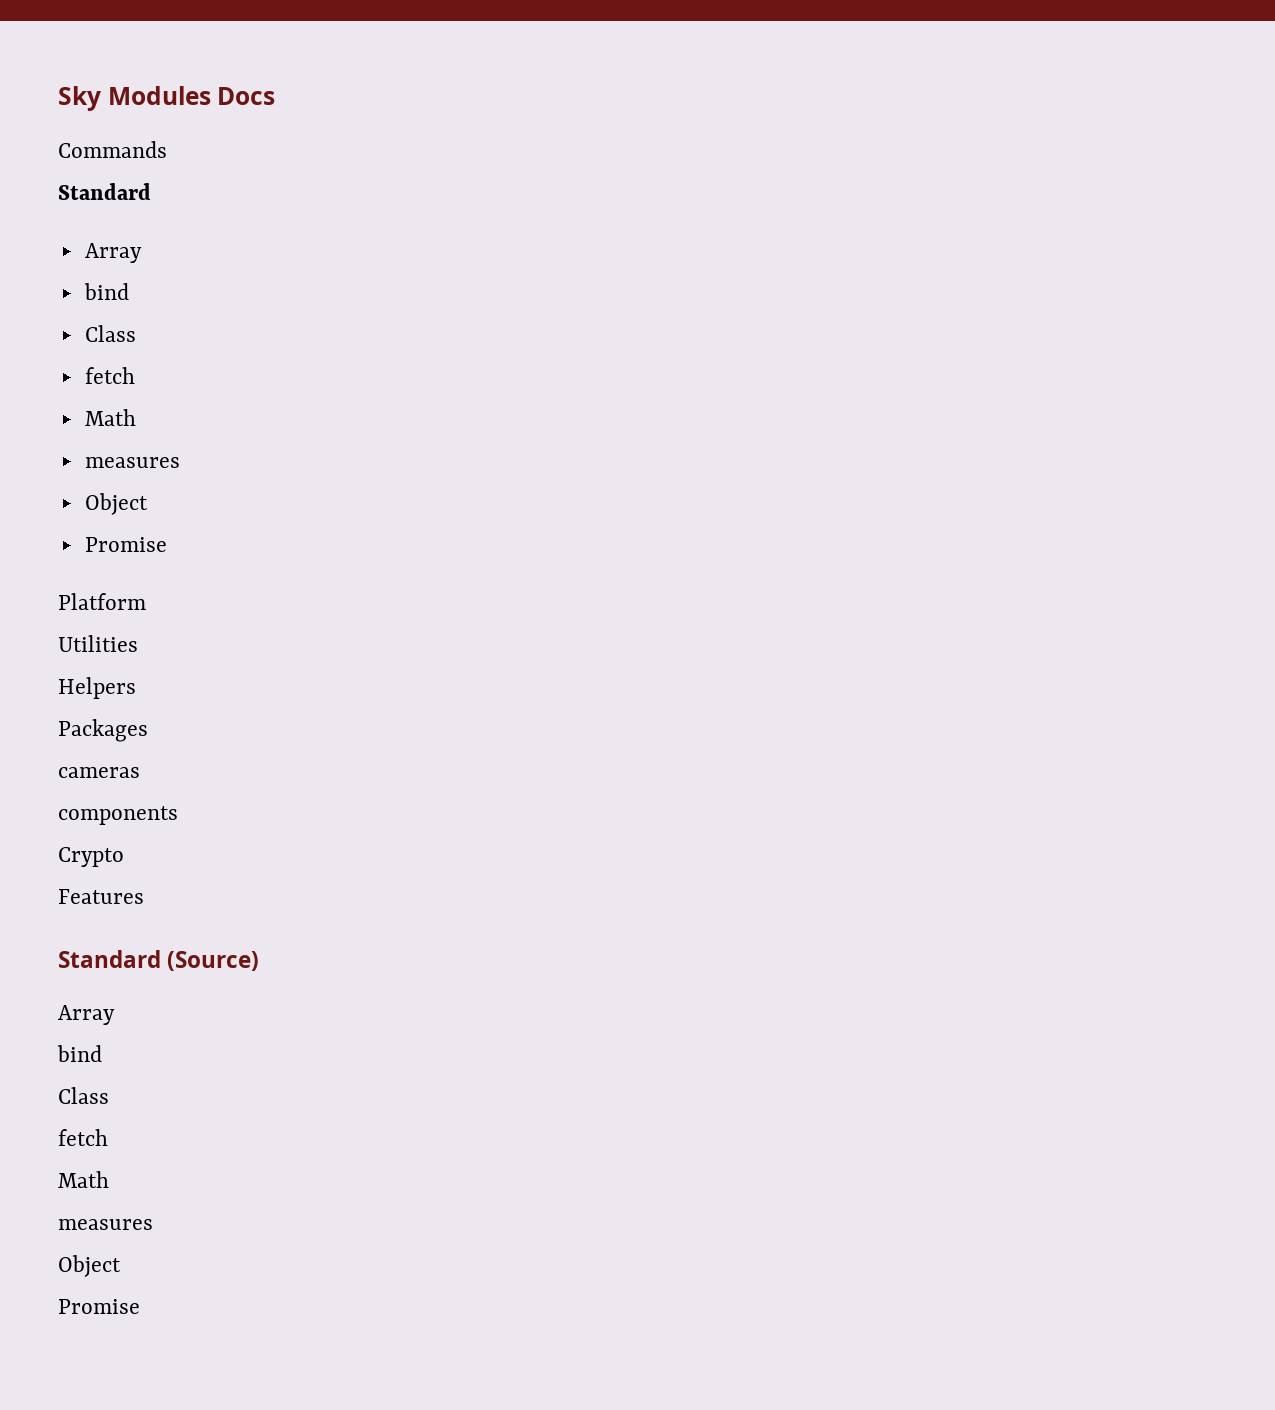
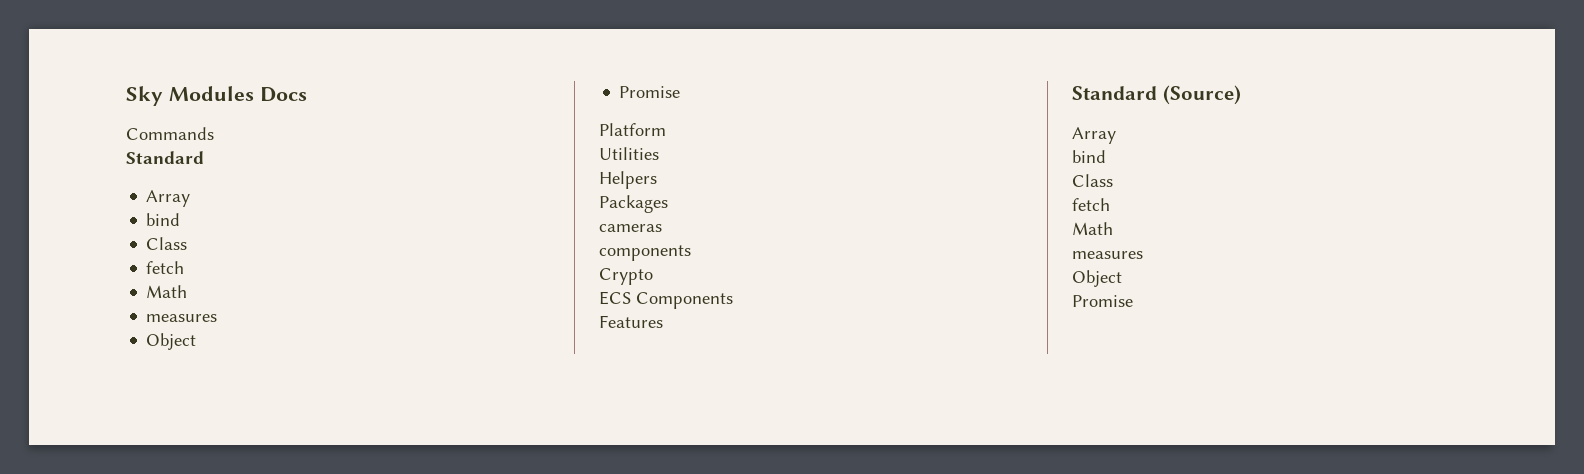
(124, 857) none -> [599,291,733,309] // ECS Components

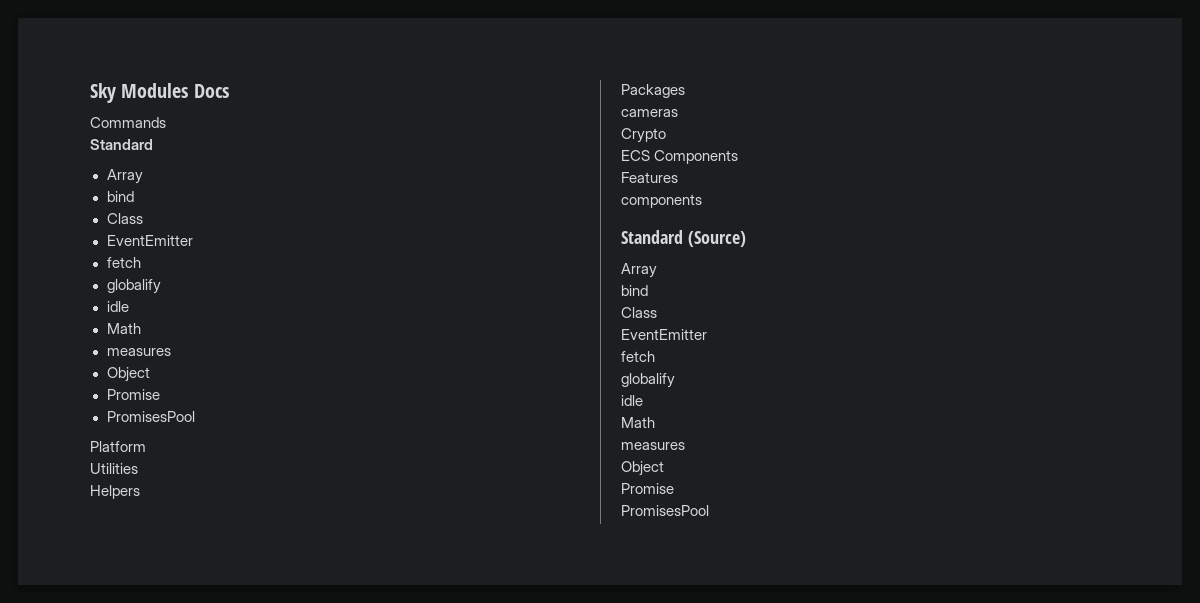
[146,261,185,274] [146,285,188,298] [146,314,218,322] [146,333,197,350] [619,86,681,98] // fetch // Math // measures // Object // Promise -> [106,235,193,246] [106,257,141,268] [106,279,161,294] [106,301,129,312] [106,323,141,334] [106,348,171,356] [106,367,150,382] [106,389,160,400] [106,411,195,422] // EventEmitter // fetch // globalify // idle // Math // measures // Object // Promise // PromisesPool
[599,245,691,261] // components -> (678, 113) none
(663, 321) none -> [621,194,702,208] // components
[1072,198,1110,211] [1072,222,1113,235] [1072,251,1143,259] [1072,270,1122,287] [1072,295,1133,307] // fetch // Math // measures // Object // Promise -> [621,329,707,340] [621,351,655,362] [621,373,675,388] [621,395,643,406] [621,417,655,428] [621,442,685,450] [621,461,664,476] [621,483,674,494] [621,505,709,516] // EventEmitter // fetch // globalify // idle // Math // measures // Object // Promise // PromisesPool

